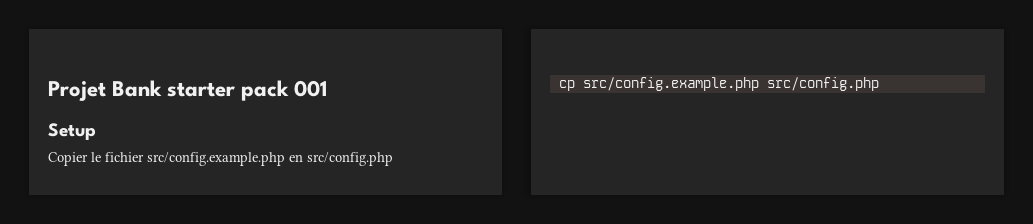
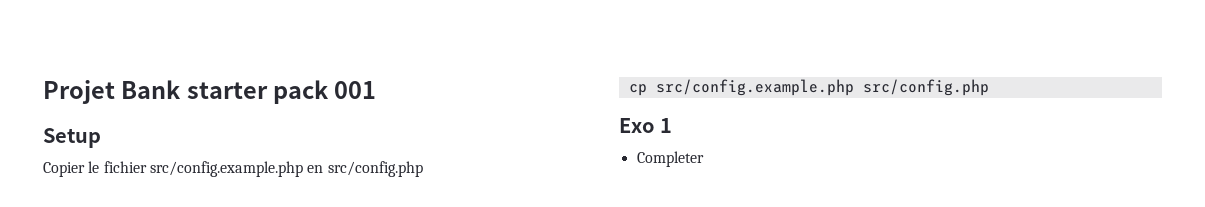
(879, 84) none -> [619,118,673,133] [636,151,704,167] // Exo 1 // Completer

